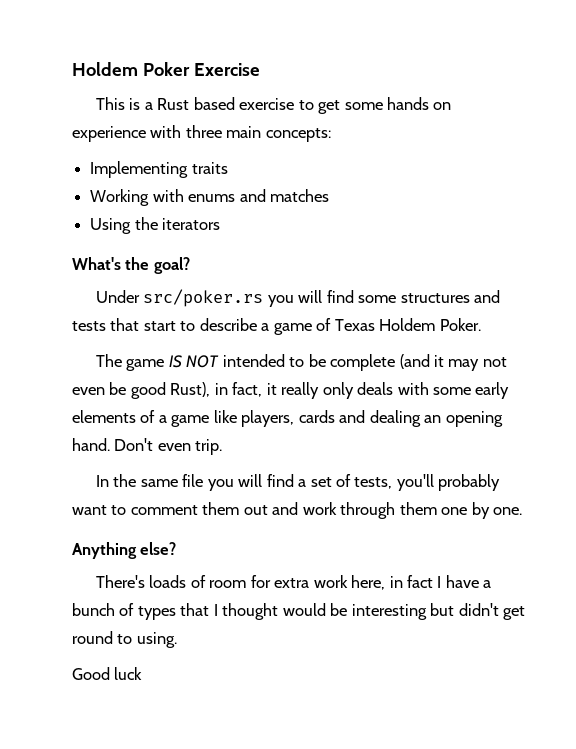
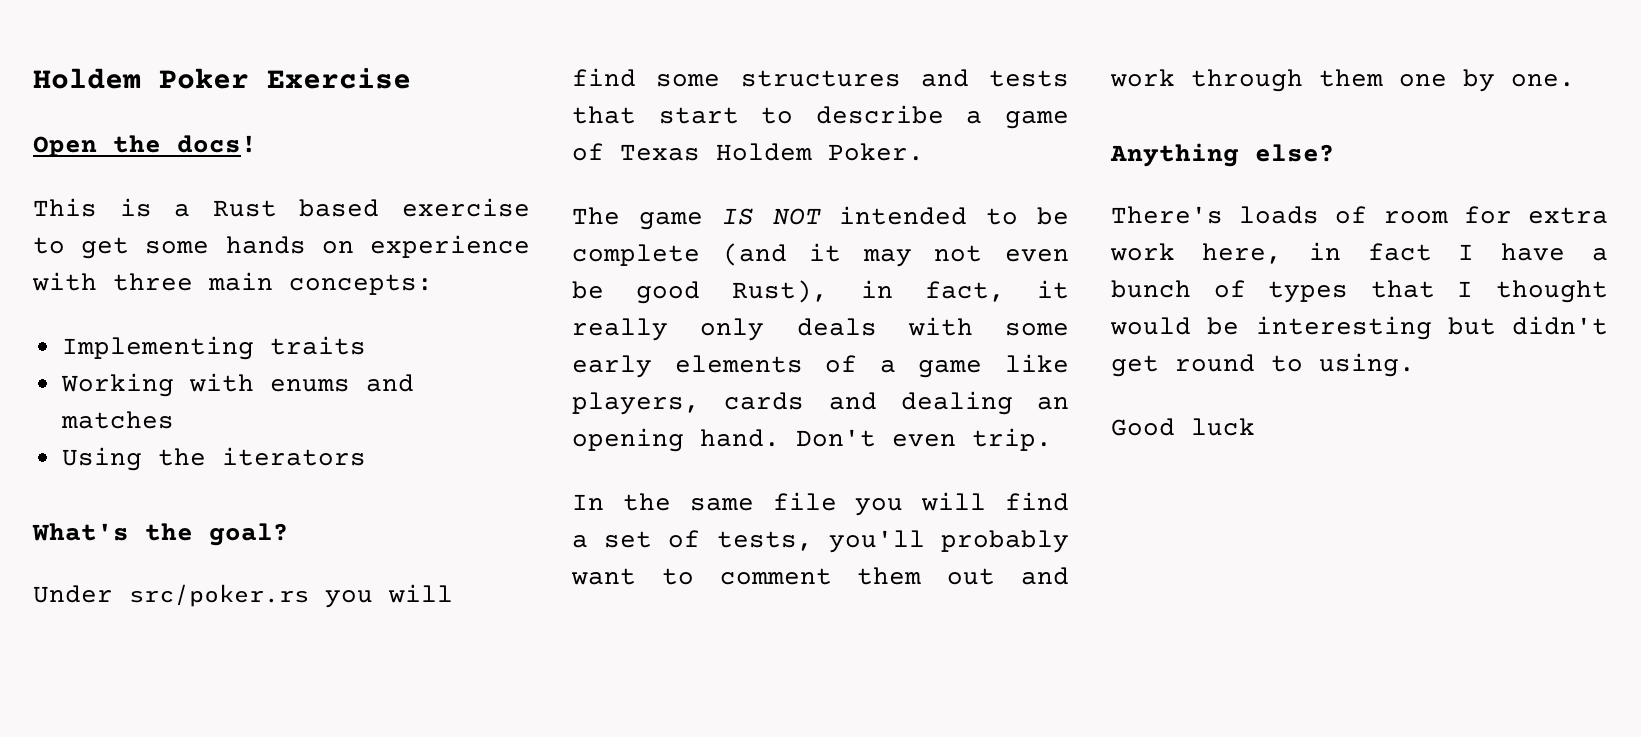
(260, 69) none -> [33,135,257,157] // Open the docs!

